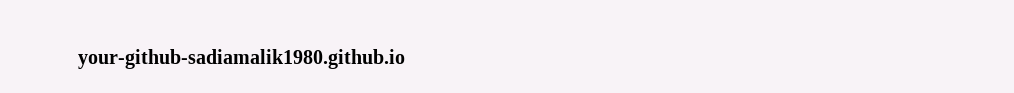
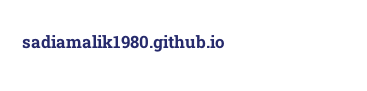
[78,49,405,69] your-github-sadiamalik1980.github.io -> [22,35,225,52] sadiamalik1980.github.io

